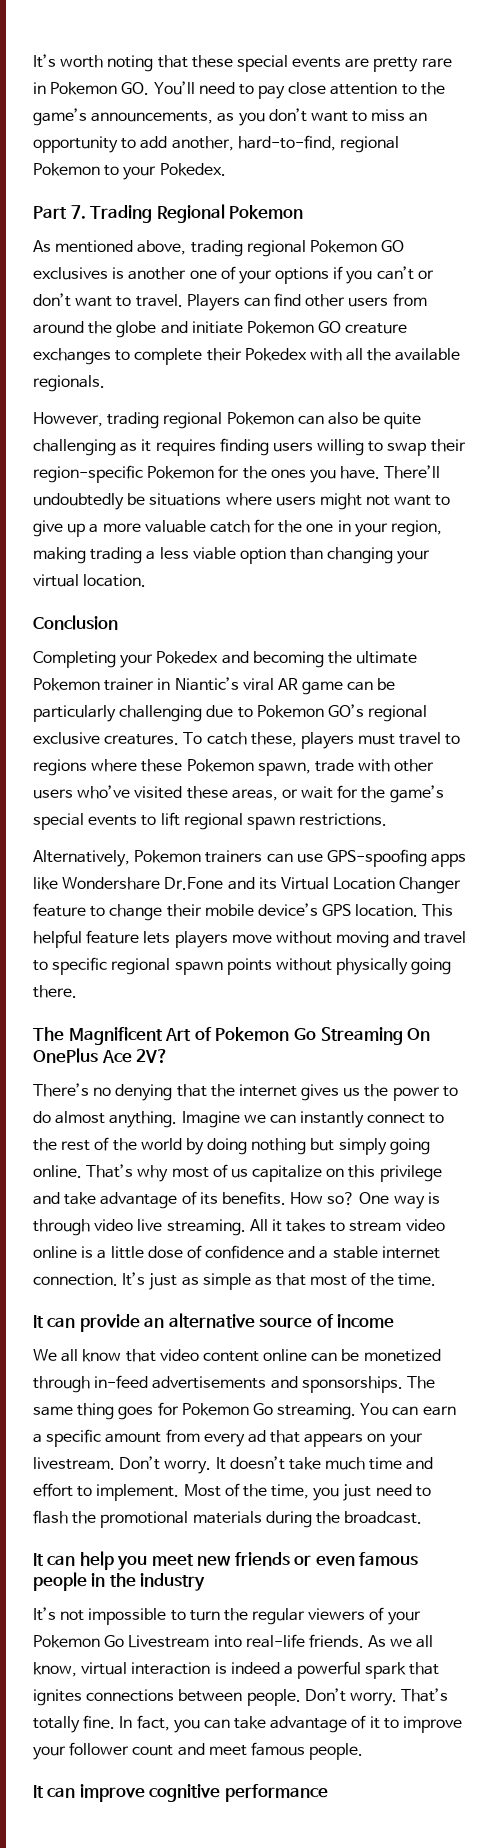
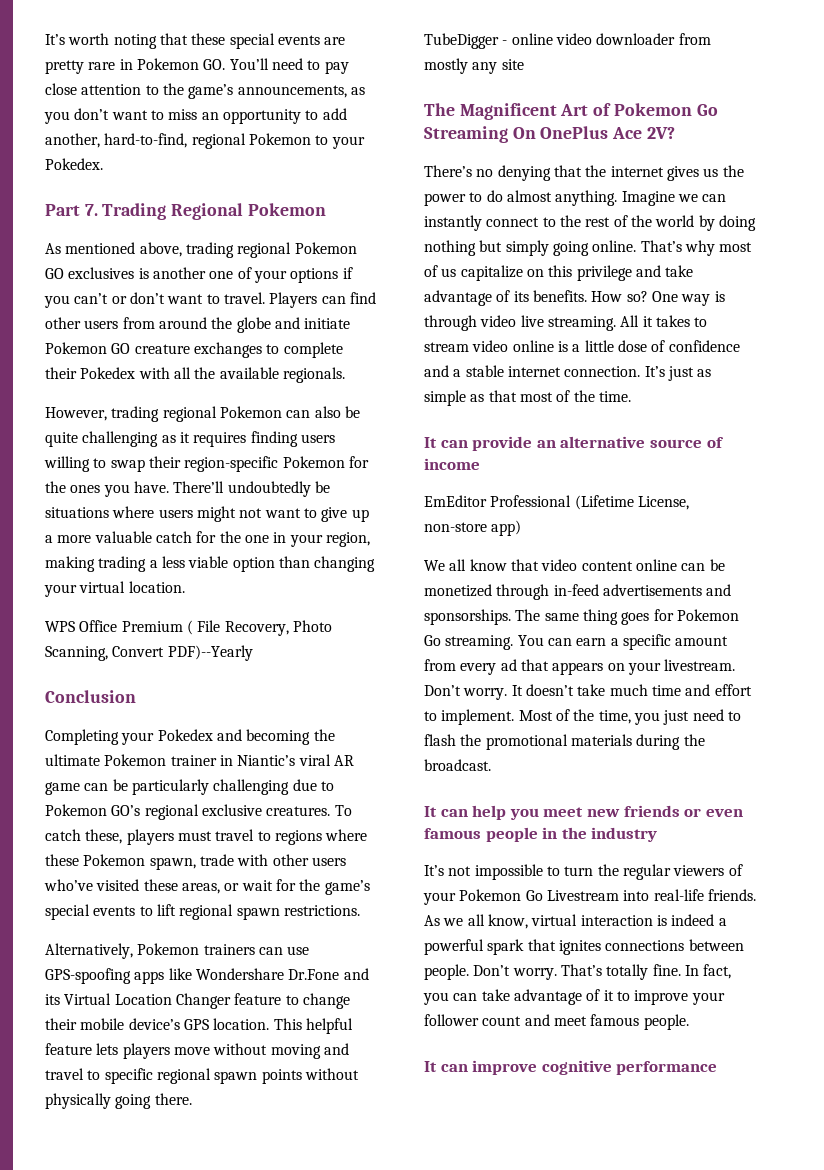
(147, 580) none -> [45,620,332,636] [45,645,253,661] // WPS Office Premium ( File Recovery, Photo Scanning, Convert PDF)--Yearly
(77, 991) none -> [424,33,711,49] [424,58,524,74] // TubeDigger - online video downloader from mostly any site
(395, 1321) none -> [424,495,689,510] [424,520,522,536] // EmEditor Professional (Lifetime License, non-store app)

